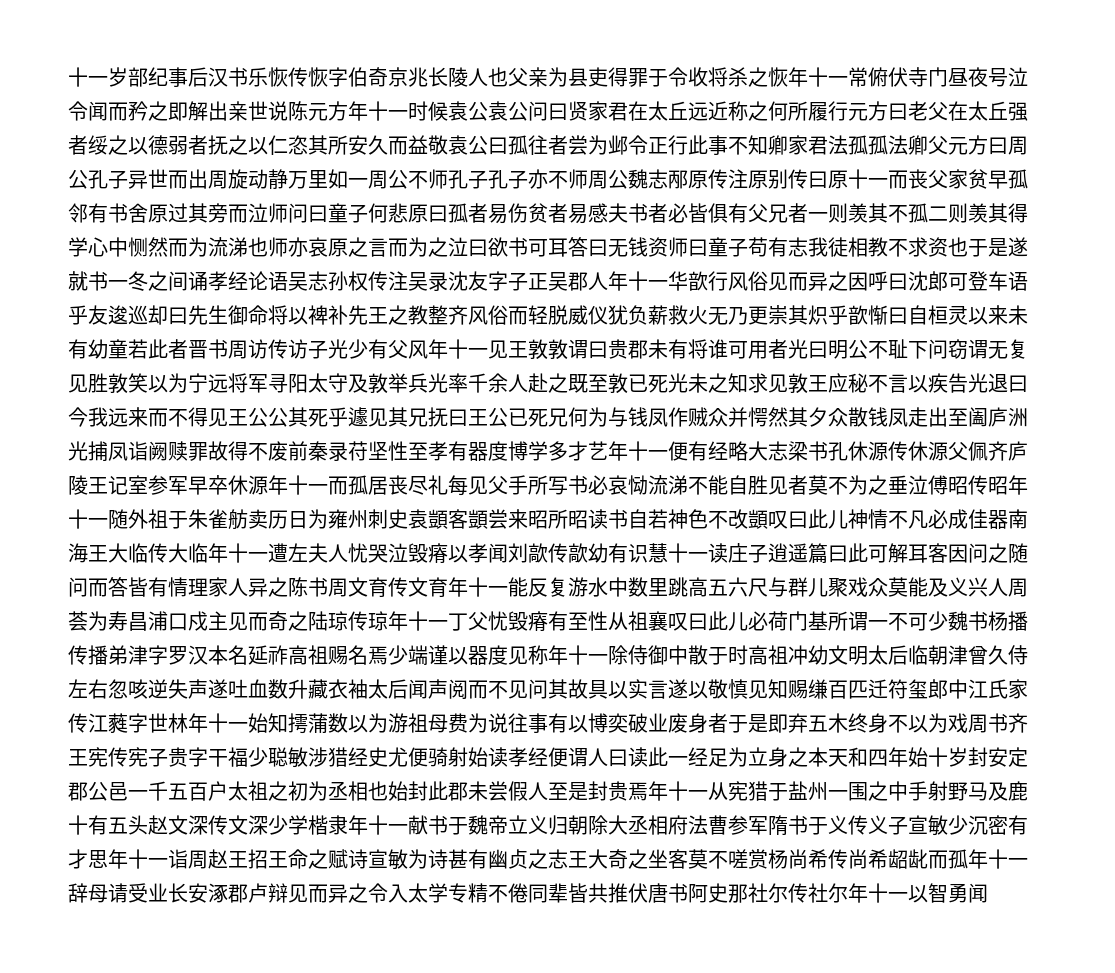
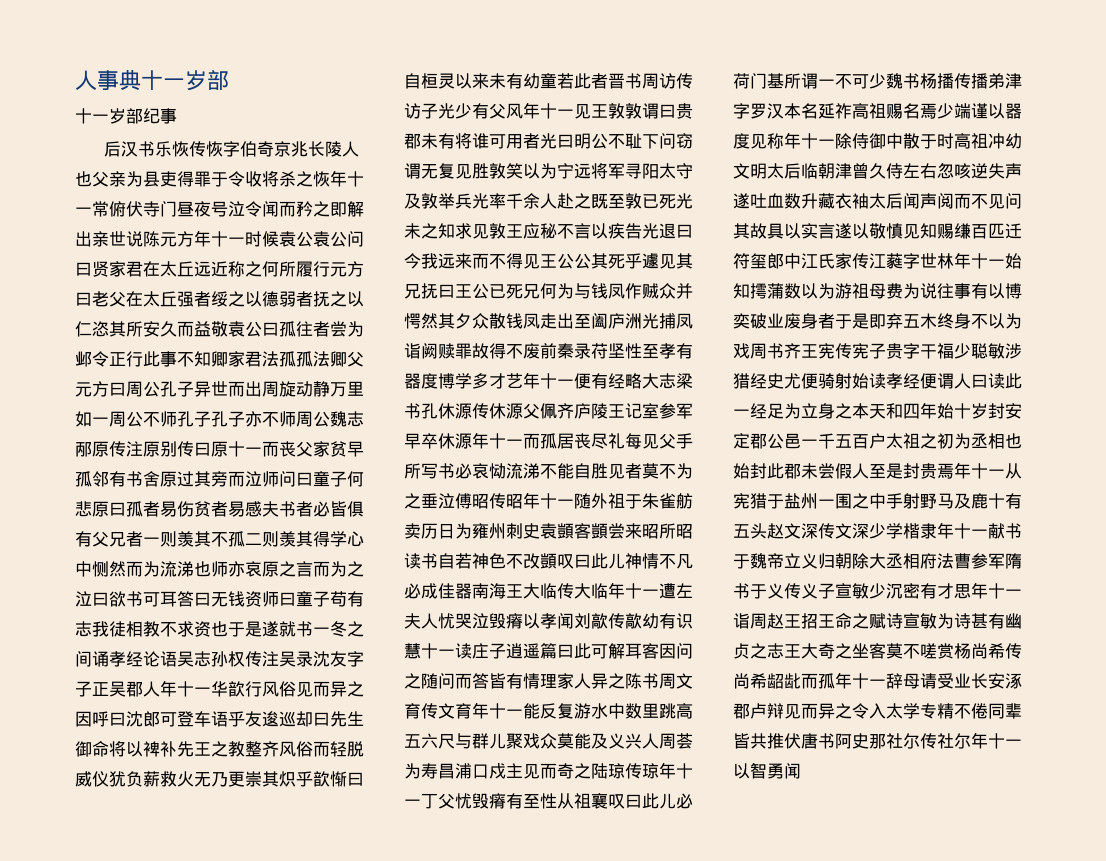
(68, 77) none -> [75,70,229,91] 人事典十一岁部 //
(188, 77) none -> (177, 116) //

